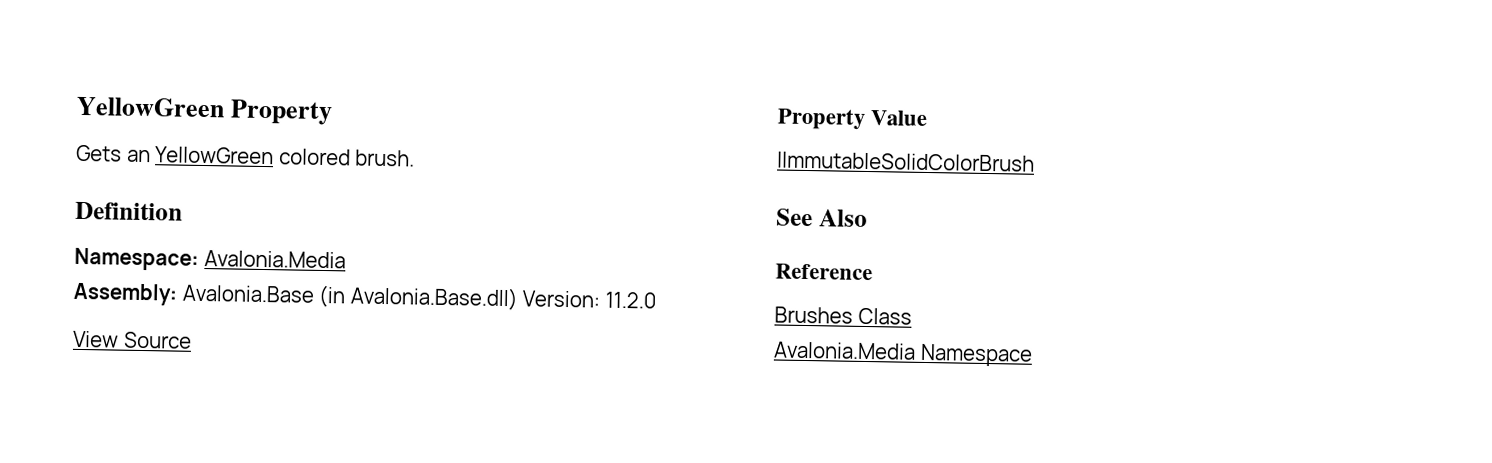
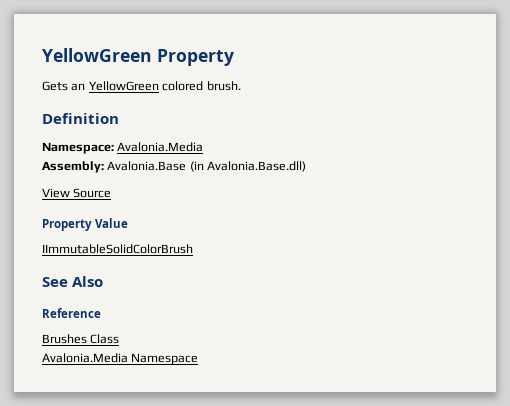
[522,290,657,309] Version: 11.2.0 -> (307, 166) none

